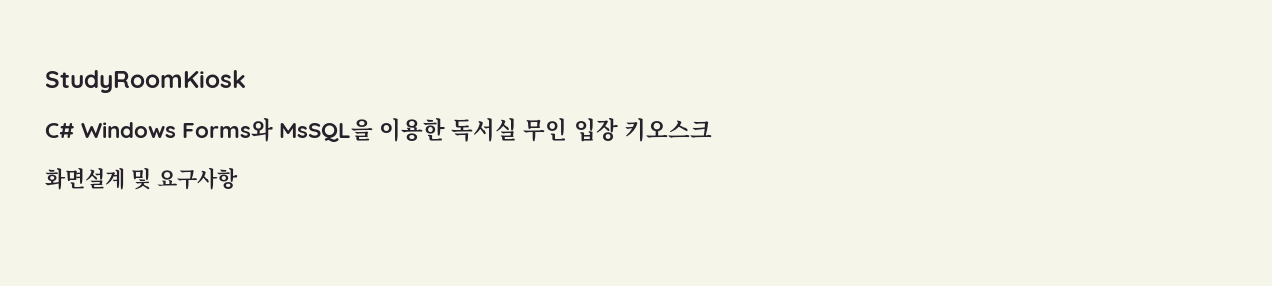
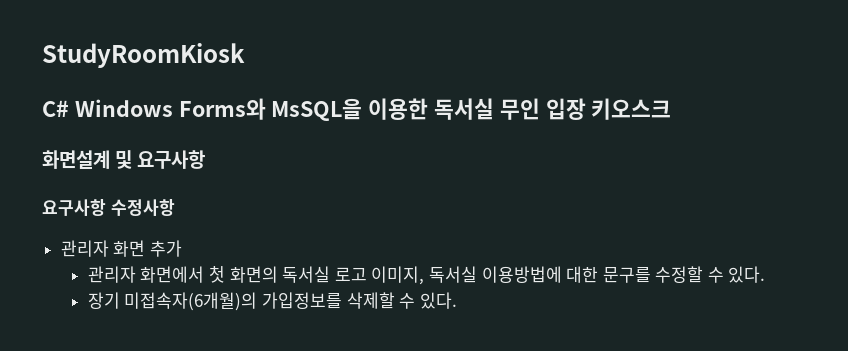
(238, 178) none -> [42,199,175,216] [60,240,182,257] [87,266,766,285] [87,292,457,311] // 요구사항 수정사항 // 관리자 화면 추가 // 관리자 화면에서 첫 화면의 독서실 로고 이미지, 독서실 이용방법에 대한 문구를 수정할 수 있다. // 장기 미접속자(6개월)의 가입정보를 삭제할 수 있다.

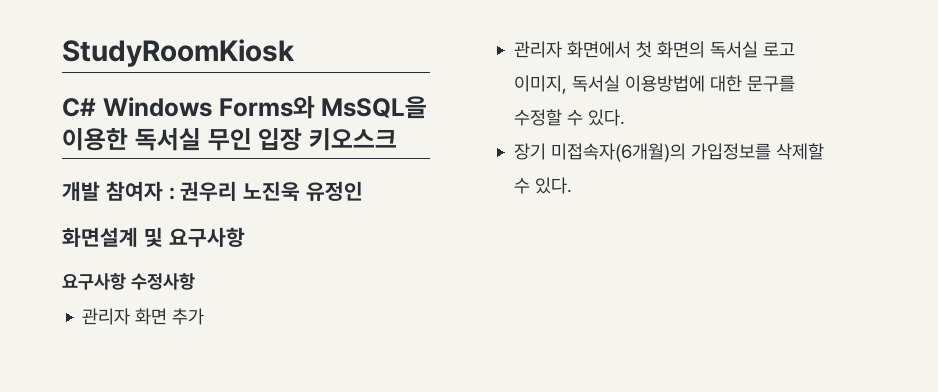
(672, 109) none -> [62,181,364,201] // 개발 참여자 : 권우리 노진욱 유정인

